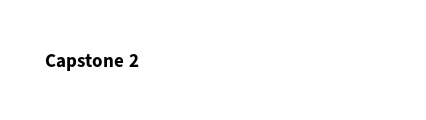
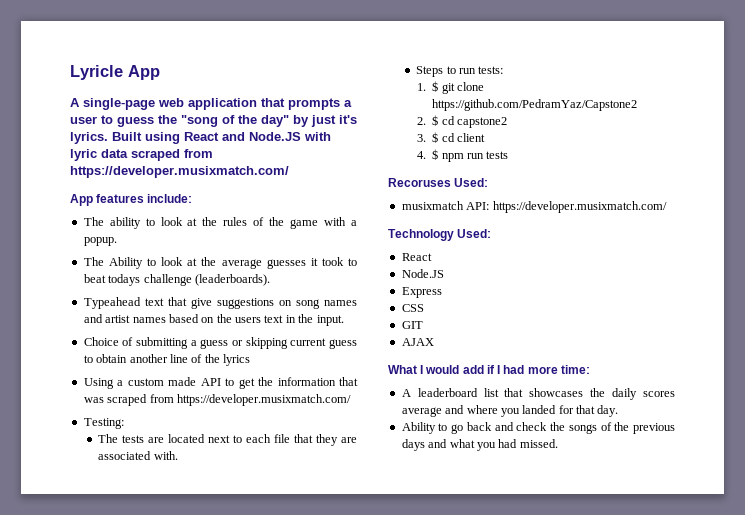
[45,54,140,71] Capstone 2 -> [70,65,160,80] [70,98,352,110] [70,115,357,127] [70,132,331,144] [70,149,213,161] [70,166,289,178] [70,194,193,206] [83,217,358,229] [83,237,117,246] [83,257,357,269] [83,274,270,286] [83,297,357,309] [83,314,344,326] [83,337,357,349] [83,354,250,366] [83,377,359,389] [83,394,351,406] [83,418,124,429] [98,434,357,446] [98,451,178,460] [416,66,504,77] [416,81,484,94] [432,99,638,111] [416,115,507,128] [416,132,485,143] [416,149,509,162] [388,178,489,187] [401,201,667,213] [388,229,492,241] [401,253,432,261] [401,269,444,278] [401,287,442,298] [401,304,424,312] [401,321,423,329] [401,338,434,346] [388,365,590,374] [401,388,675,400] [401,405,619,417] [401,422,675,434] [401,439,558,451] Lyricle App // A single-page web application that prompts a user to guess the "song of the day" by just it's lyrics. Built using React and Node.JS with lyric data scraped from https://developer.musixmatch.com/ // App features include: // The ability to look at the rules of the game with a popup. // The Ability to look at the average guesses it took to beat todays challenge (leaderboards). // Typeahead text that give suggestions on song names and artist names based on the users text in the input. // Choice of submitting a guess or skipping current guess to obtain another line of the lyrics // Using a custom made API to get the information that was scraped from https://developer.musixmatch.com/ // Testing: // The tests are located next to each file that they are associated with. // Steps to run tests: // 1. $ git clone https://github.com/PedramYaz/Capstone2 // 2. $ cd capstone2 // 3. $ cd client // 4. $ npm run tests // Recoruses Used: // musixmatch API: https://developer.musixmatch.com/ // Technology Used: // React // Node.JS // Express // CSS // GIT // AJAX // What I would add if I had more time: // A leaderboard list that showcases the daily scores average and where you landed for that day. // Ability to go back and check the songs of the previous days and what you had missed.

